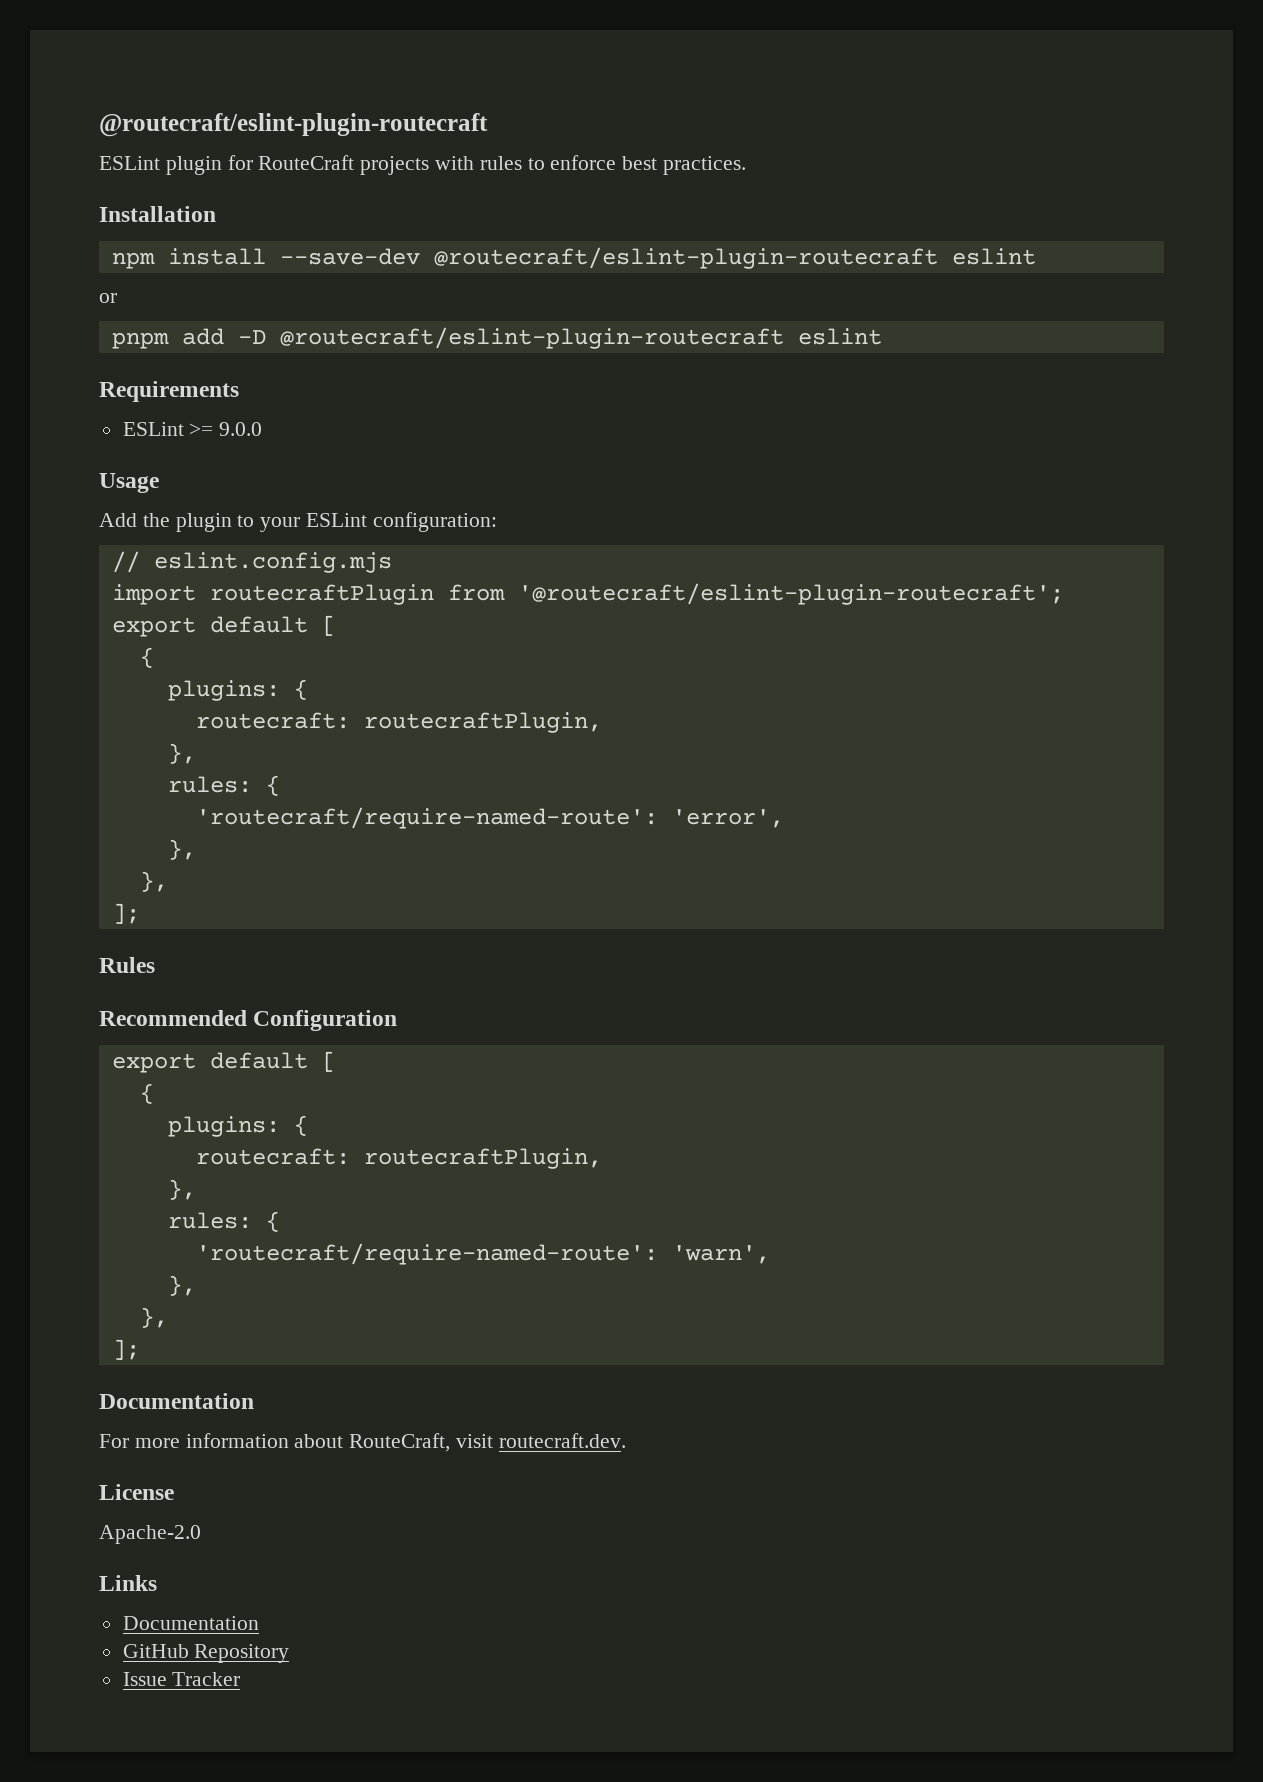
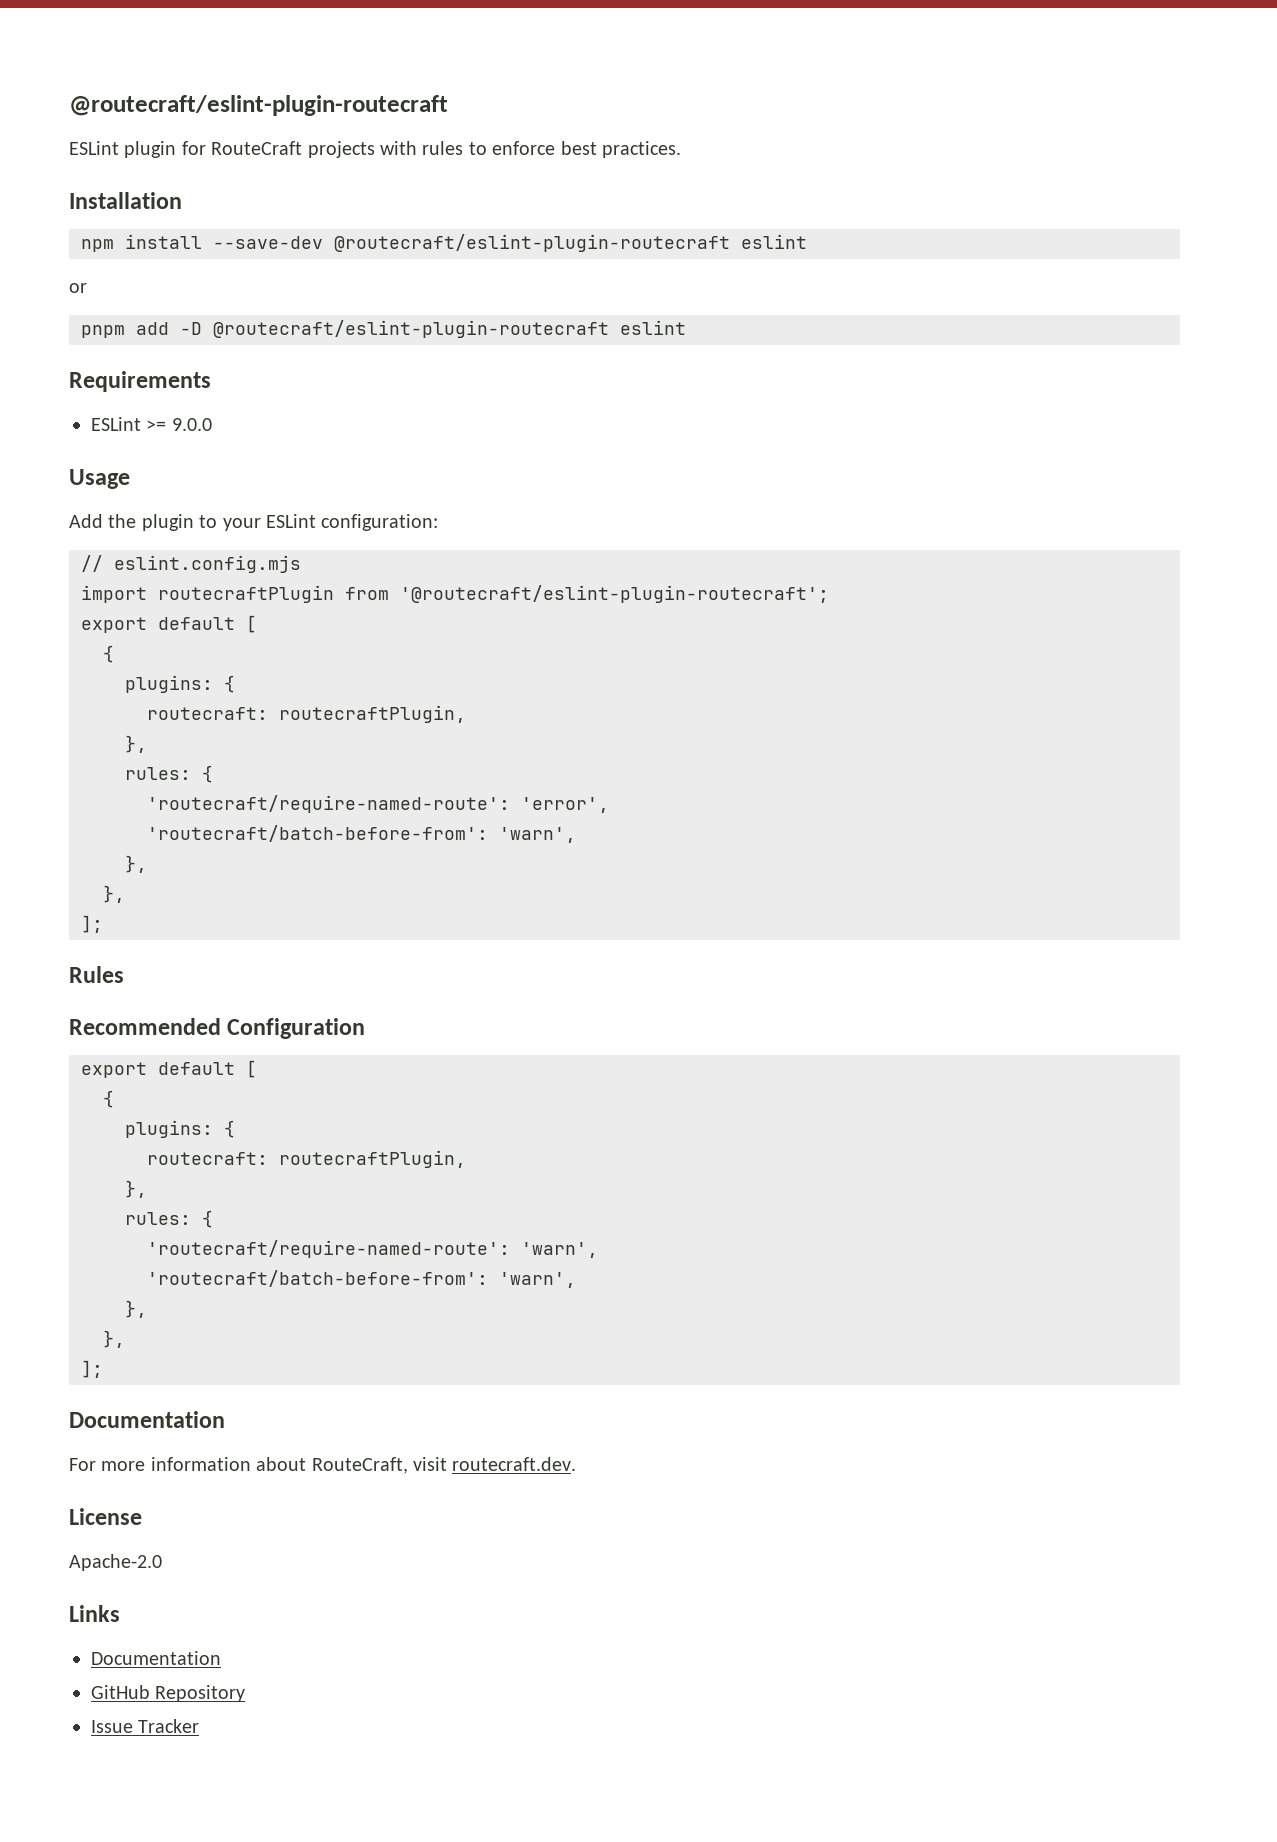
(784, 818) none -> [147,825,576,843] // 'routecraft/batch-before-from': 'warn',
(770, 1254) none -> [147,1270,576,1288] // 'routecraft/batch-before-from': 'warn',

